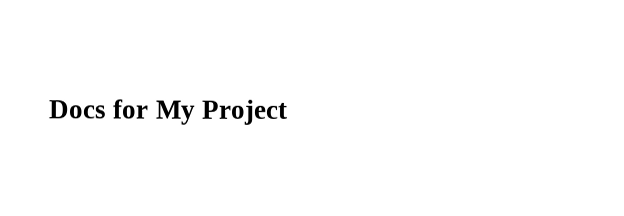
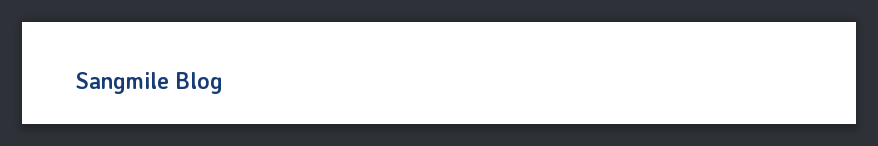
[48,99,288,125] Docs for My Project -> [75,72,223,94] Sangmile Blog

